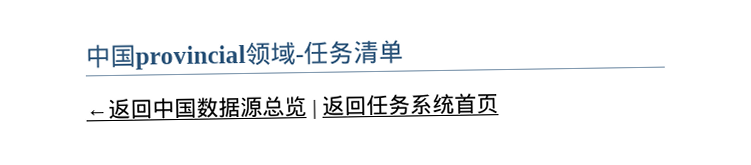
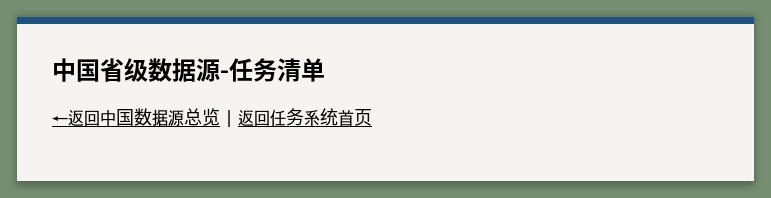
[85,41,296,70] 中国provincial领域 -> [52,58,220,82] 中国省级数据源

